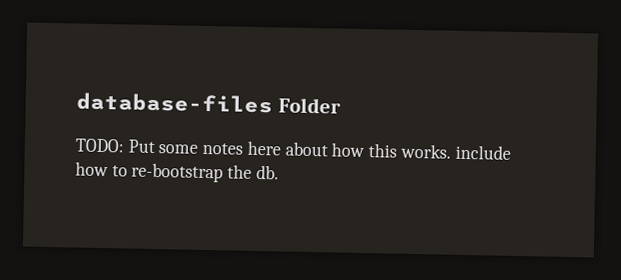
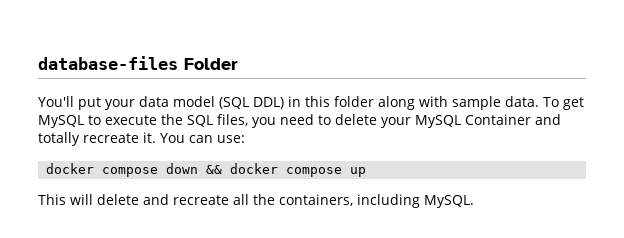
[75,138,511,160] [75,161,279,183] TODO: Put some notes here about how this works. include how to re-bootstrap the db. -> [38,96,584,110] [38,114,561,128] [38,132,245,146] [46,163,367,177] [38,194,474,208] You'll put your data model (SQL DDL) in this folder along with sample data. To get MySQL to execute the SQL files, you need to delete your MySQL Container and totally recreate it. You can use: // docker compose down && docker compose up // This will delete and recreate all the containers, including MySQL.

